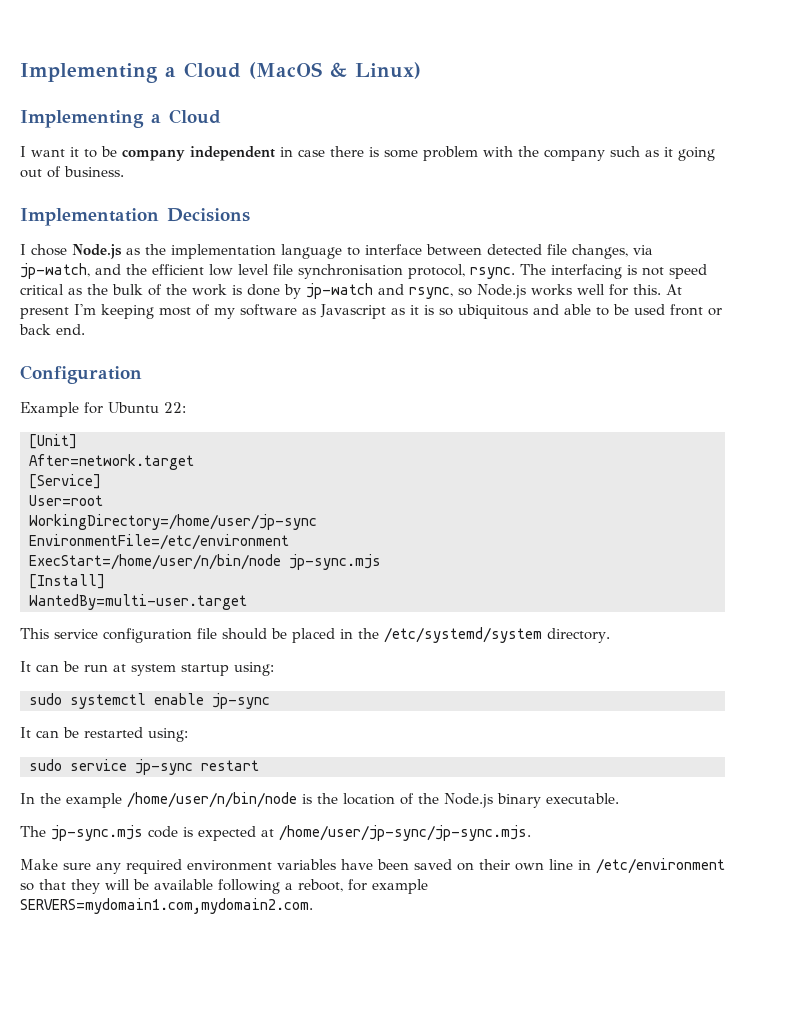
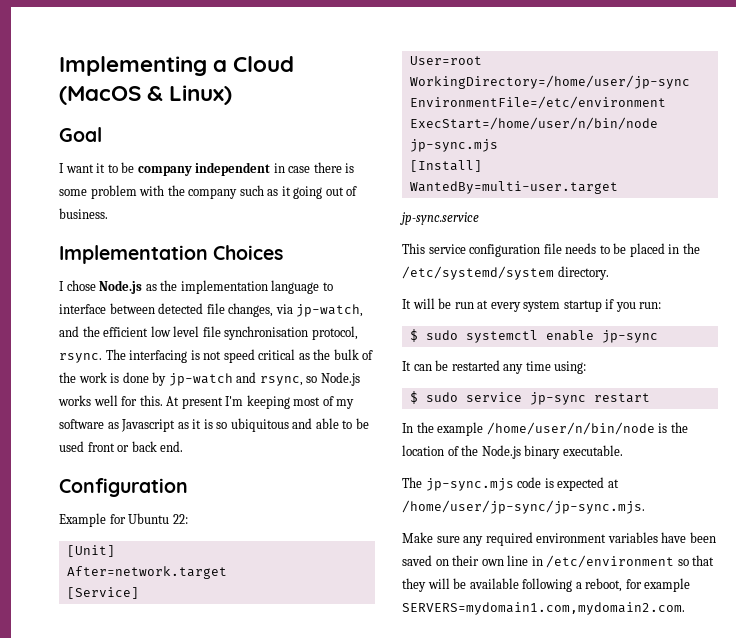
[20,109,221,128] Implementing a Cloud -> [59,127,102,142] Goal
[167,208,250,222] Decisions -> [213,245,284,260] Choices
(247, 602) none -> [400,212,479,225] // jp-sync.service
[222,628,267,640] should -> [565,243,610,254] needs to
[36,664,59,672] can -> [412,298,435,309] will
(126, 668) none -> [490,302,521,312] every
[234,662,274,676] using: // -> [605,299,662,312] [409,329,418,342] if you run: // $
[148,728,188,742] using: // -> [503,361,587,374] [409,391,418,404] any time using: // $

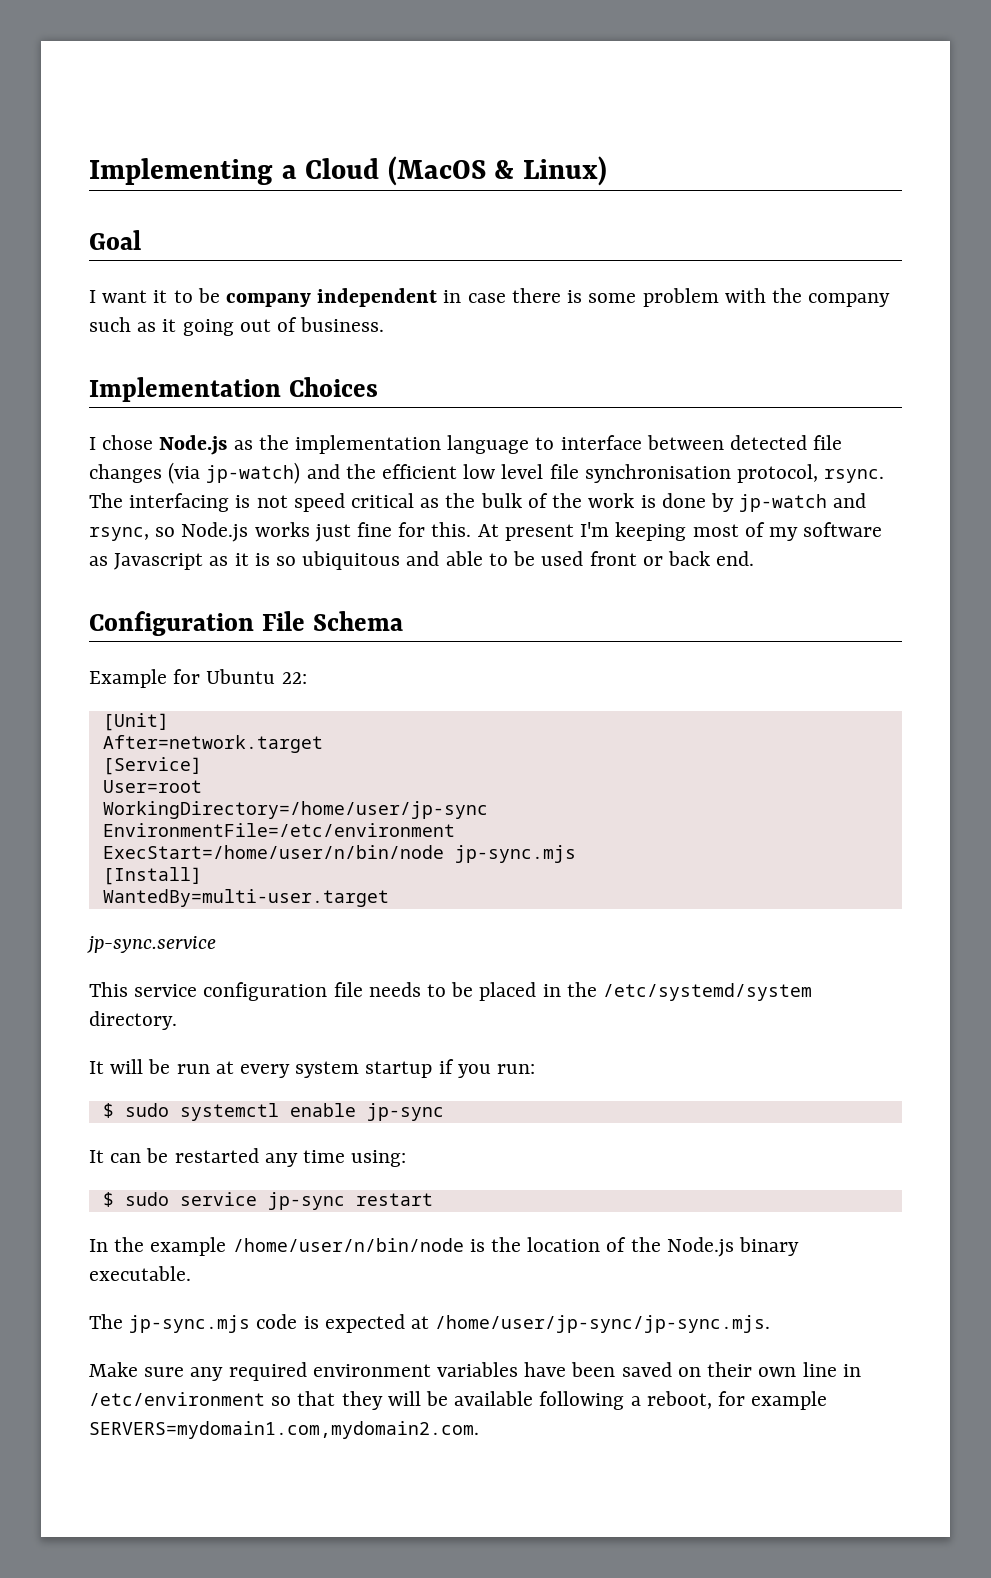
[228,303,364,317] changes, via jp-watch, -> [89,462,301,484] changes (via jp-watch)
[93,395,118,406] well -> [314,522,393,542] just fine
(188, 487) none -> [261,611,403,631] File Schema

